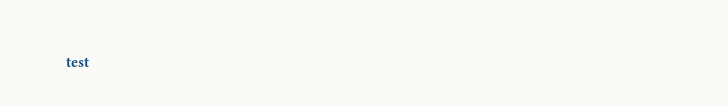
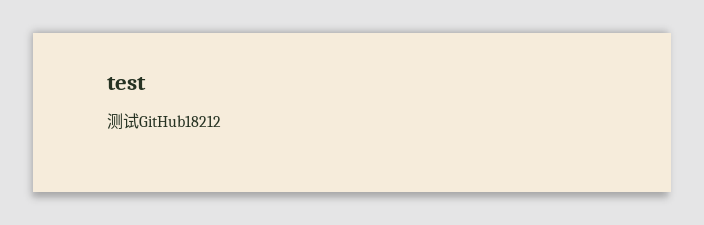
(89, 62) none -> [107,113,221,130] // 测试GitHub18212

